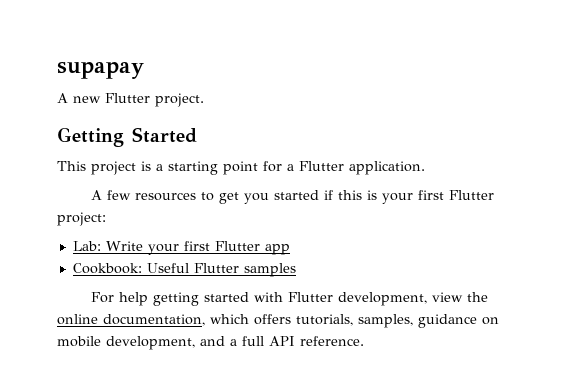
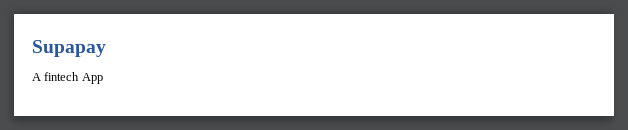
[57,61,144,79] [57,93,204,107] [57,127,197,147] [57,161,425,175] [90,190,494,204] [57,212,106,226] [72,241,290,255] [72,263,296,277] [90,292,488,306] [57,314,499,328] [57,336,364,350] supapay // A new Flutter project. // Getting Started // This project is a starting point for a Flutter application. // A few resources to get you started if this is your first Flutter project: // Lab: Write your first Flutter app // Cookbook: Useful Flutter samples // For help getting started with Flutter development, view the online documentation, which offers tutorials, samples, guidance on mobile development, and a full API reference. -> [32,40,106,57] [32,72,103,84] Supapay // A fintech App

